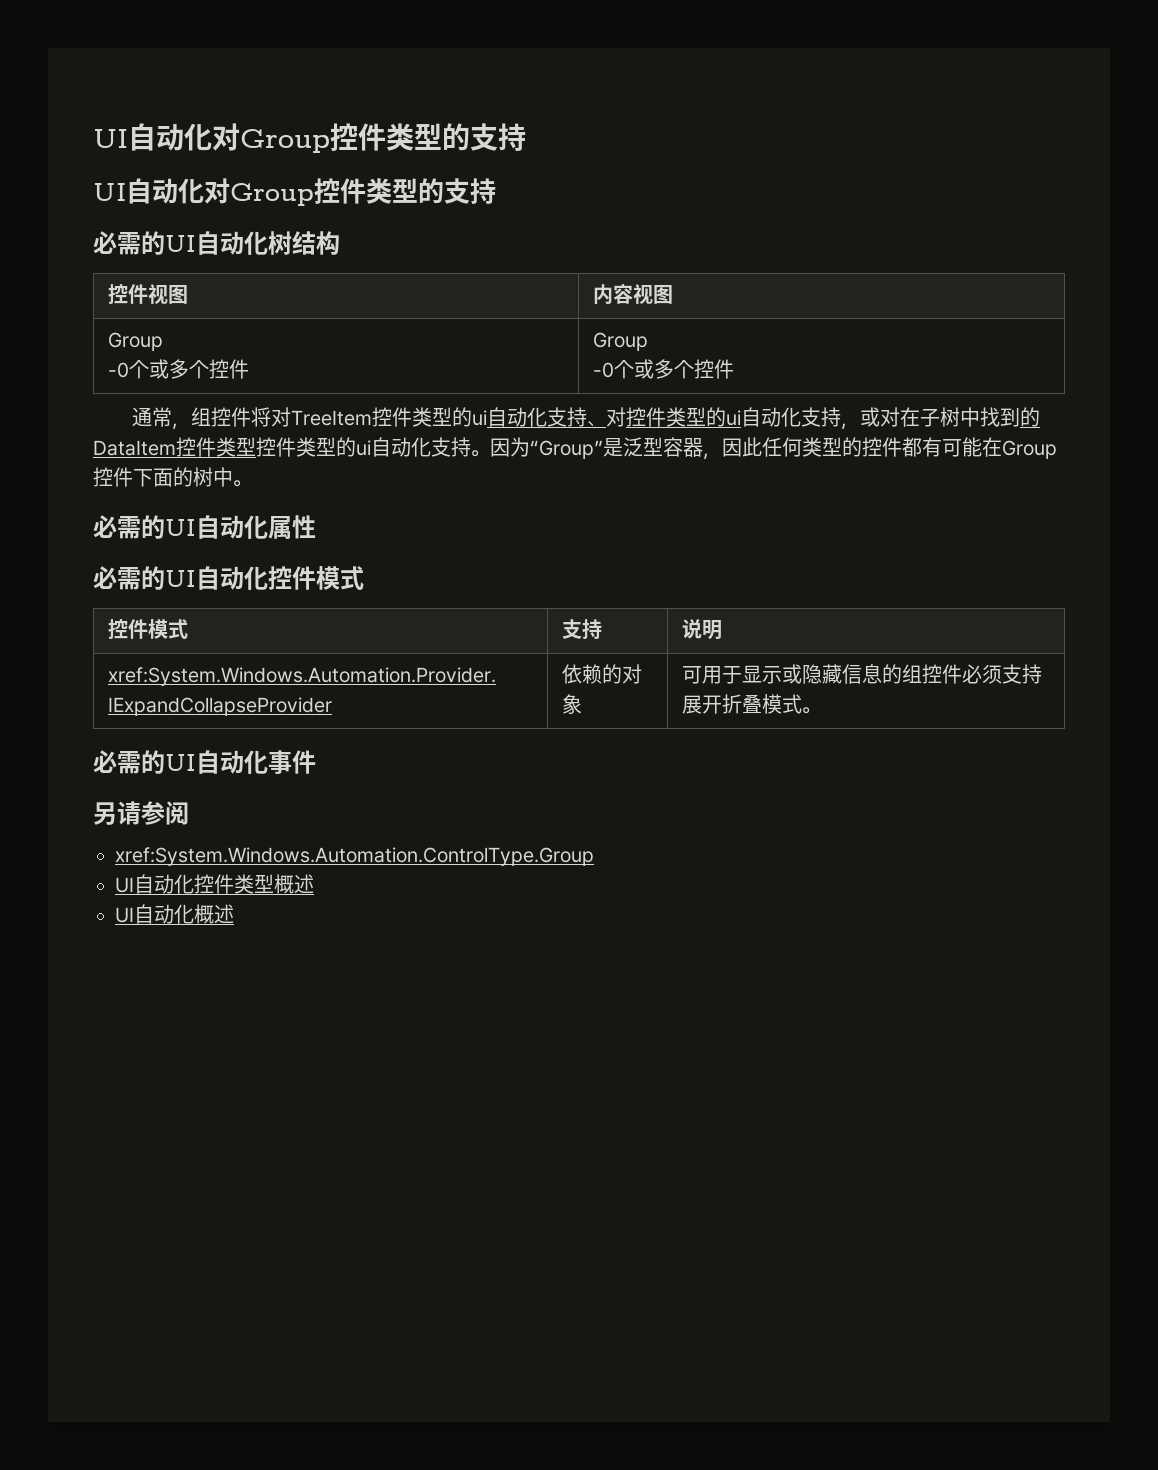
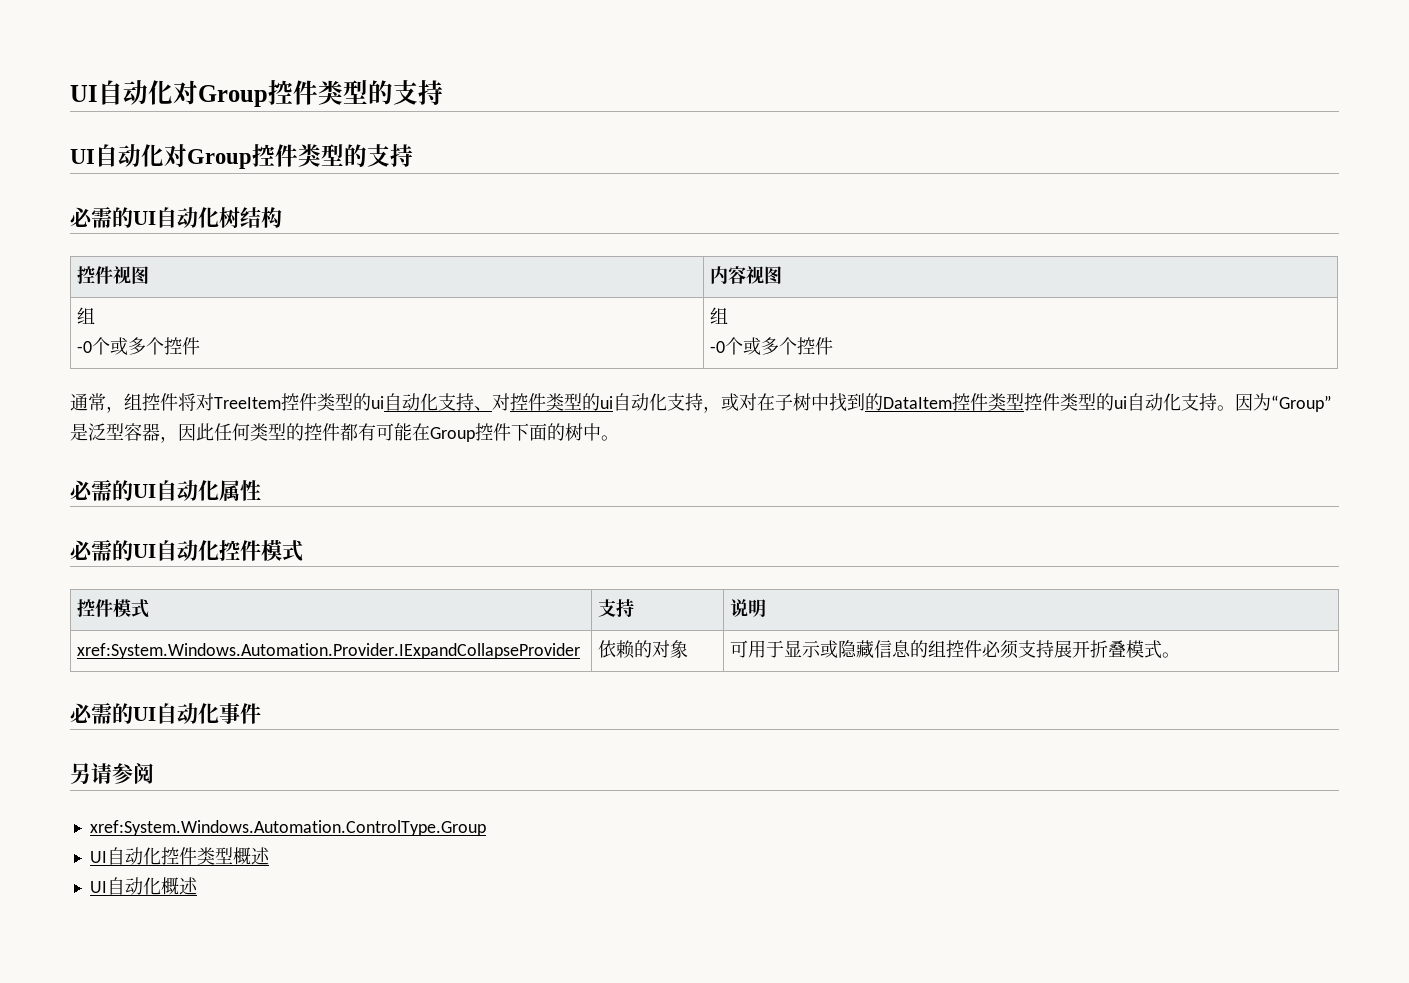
[107,332,163,351] Group -> [77,307,96,324] 组
[592,332,648,351] Group -> [710,307,729,324] 组

